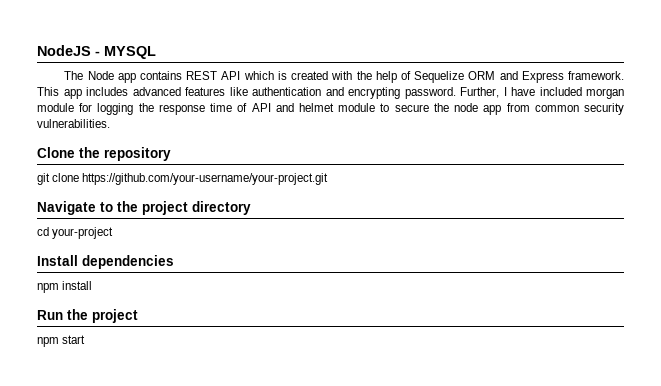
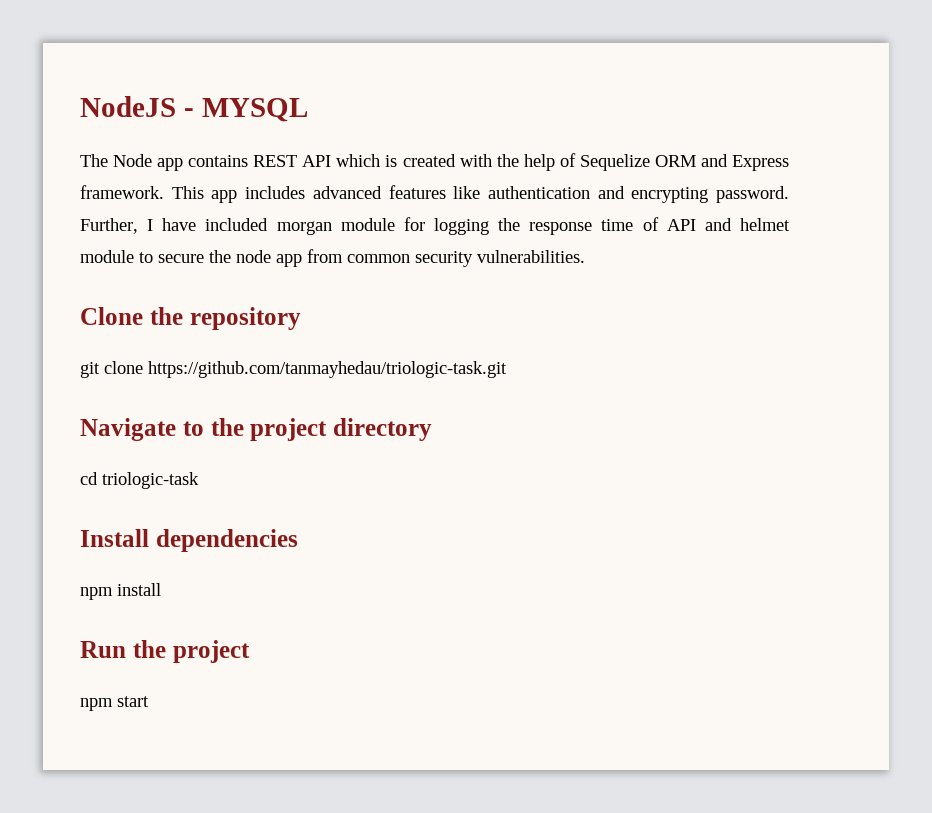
[82,173,329,185] https://github.com/your-username/your-project.git -> [148,361,507,378] https://github.com/tanmayhedau/triologic-task.git
[52,227,114,239] your-project -> [102,472,199,489] triologic-task

